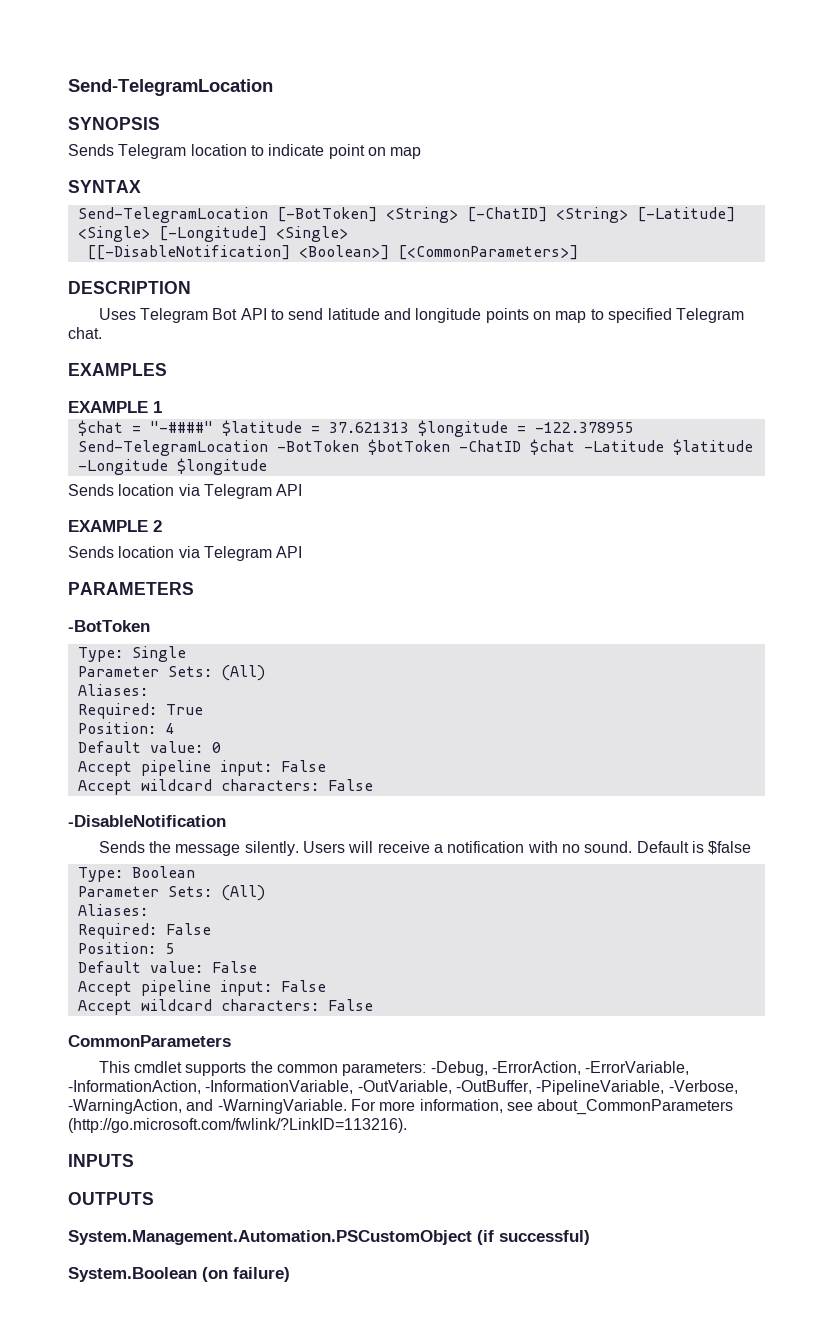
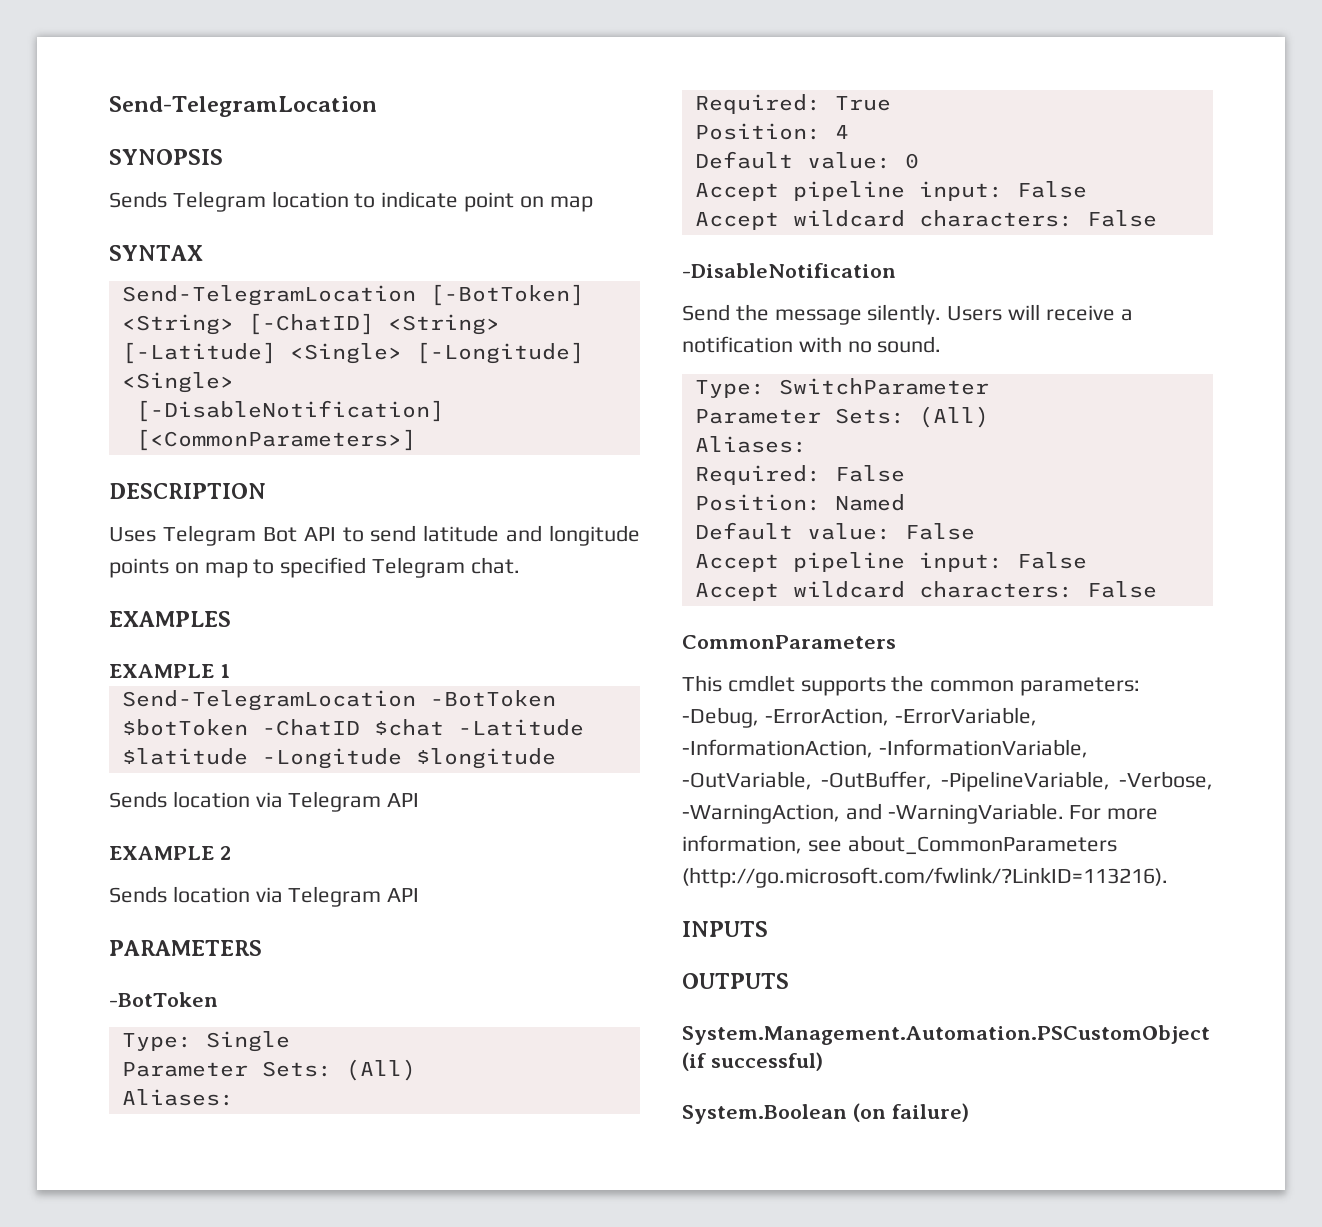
[86,245,389,260] [[-DisableNotification] <Boolean>] -> [135,400,444,422] [-DisableNotification]
[77,420,633,437] $chat = "-####" $latitude = 37.621313 $longitude = -122.378955 -> (230, 671) none
[98,841,145,853] Sends -> [682,304,730,321] Send
[636,841,752,855] [77,866,195,882] Default is $false // Type: Boolean -> [694,378,989,398] // Type: SwitchParameter
[164,943,174,954] 5 -> [834,494,905,511] Named

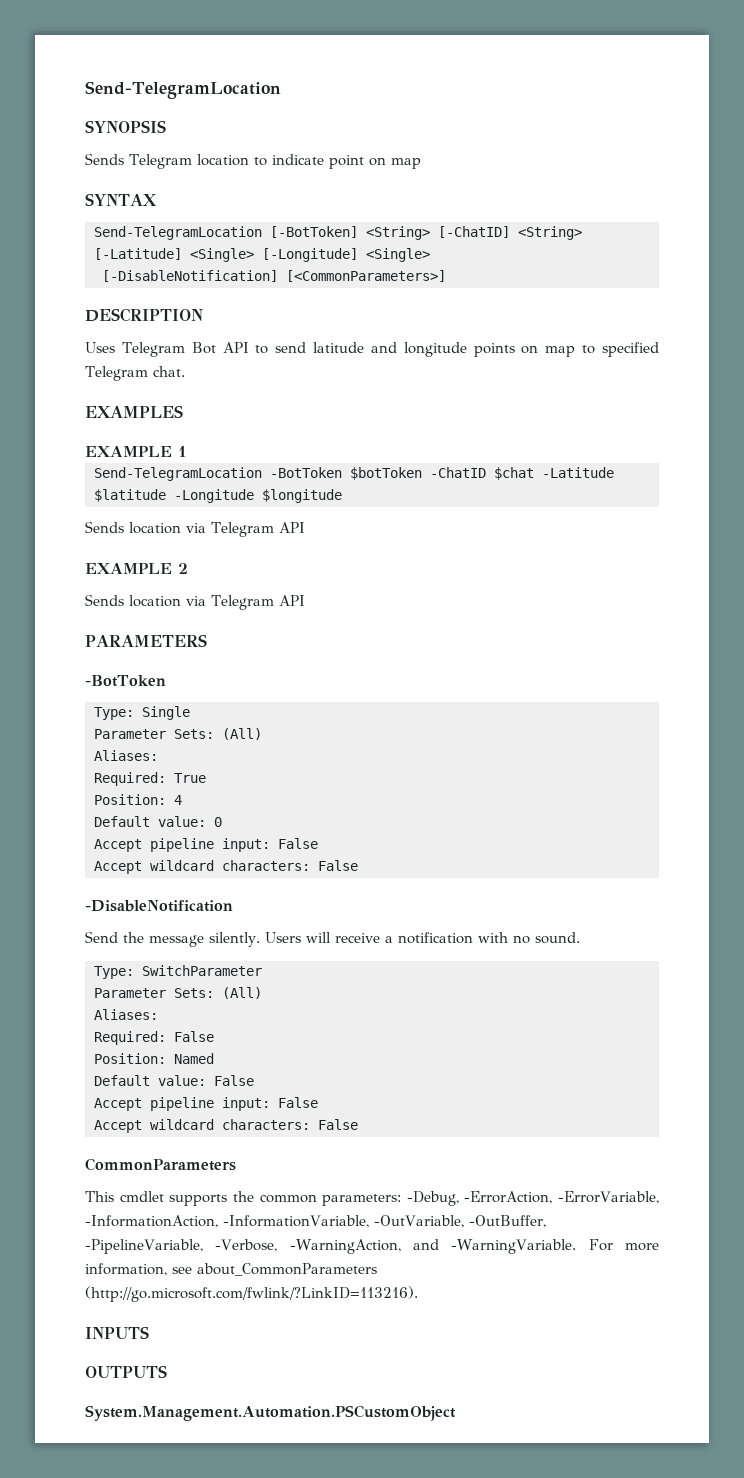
[682,1052,823,1071] [682,1103,969,1124] (if successful) // System.Boolean (on failure) -> (456, 1413) none

